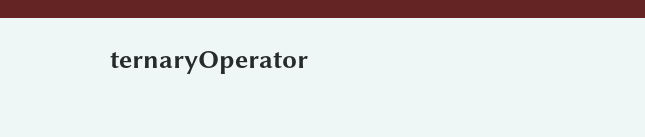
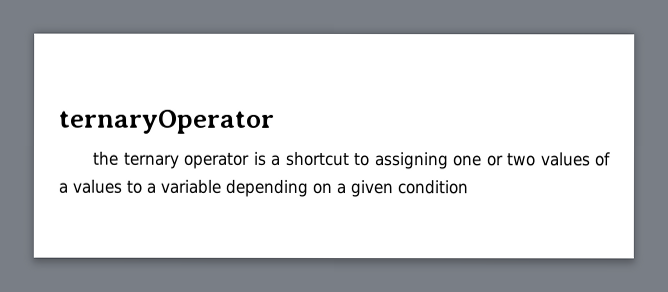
(308, 62) none -> [92,151,610,170] [58,179,468,198] // the ternary operator is a shortcut to assigning one or two values of a values to a variable depending on a given condition

